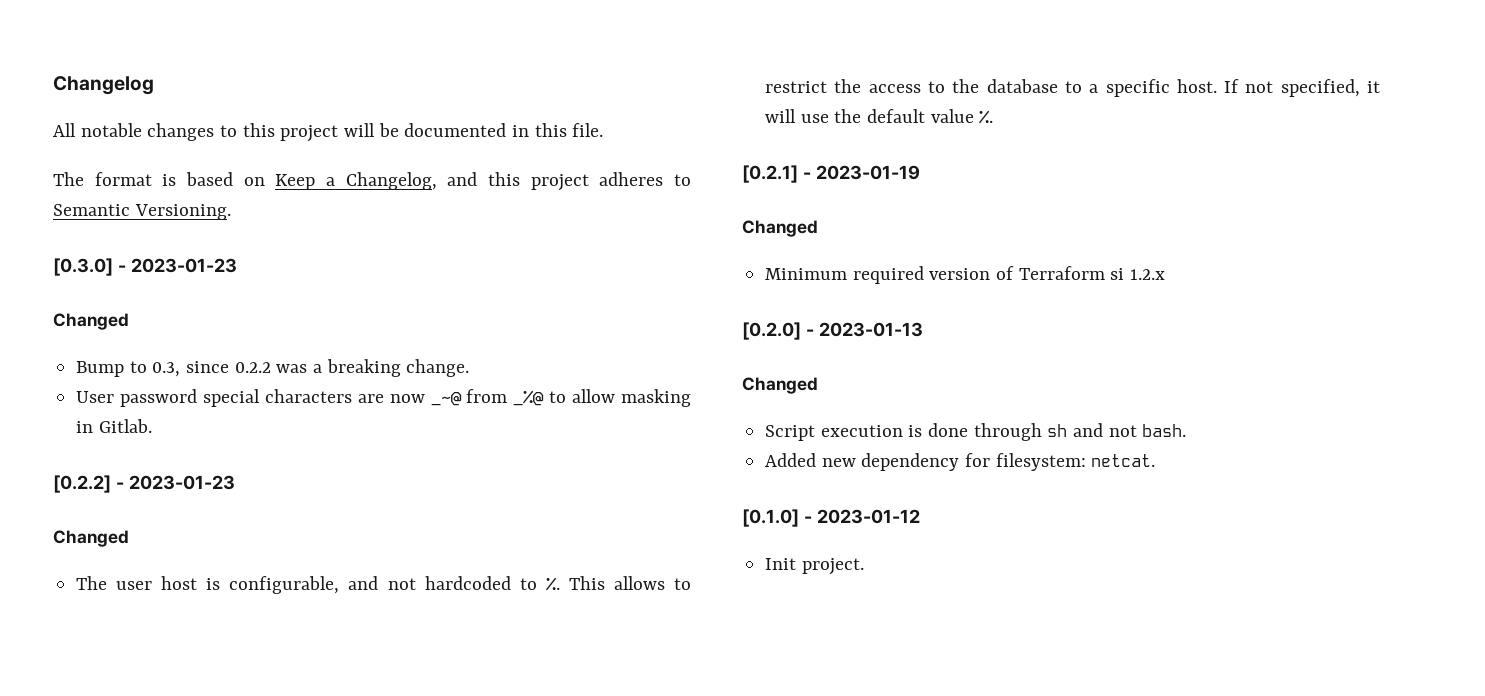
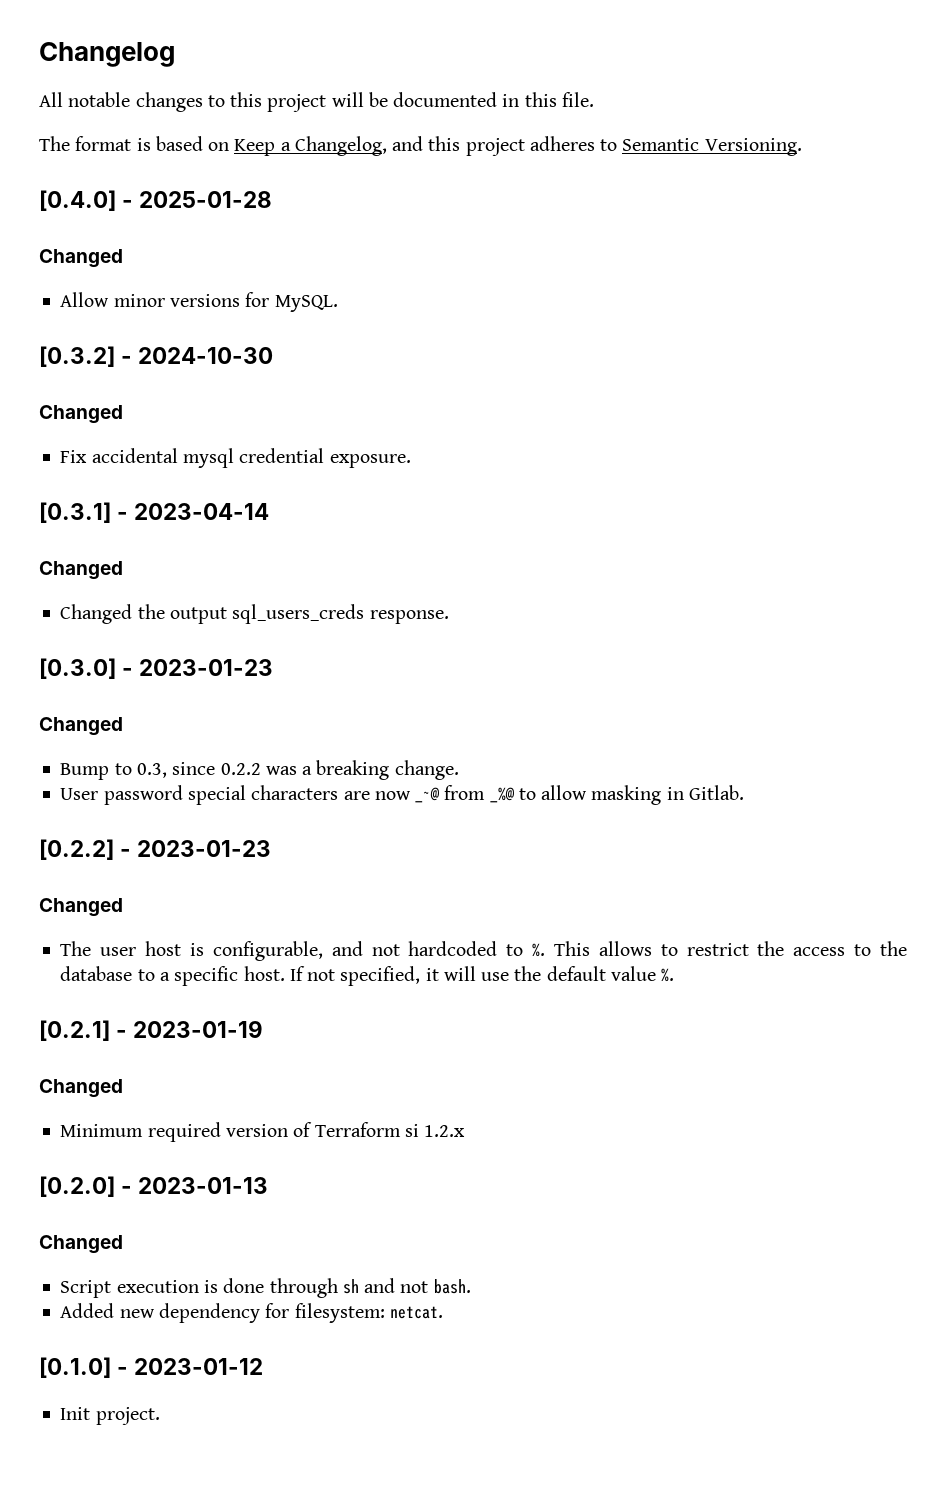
(231, 212) none -> [39,190,273,211] [39,249,123,268] [60,292,338,312] [39,346,274,367] [39,405,123,424] [60,448,411,468] [39,502,270,523] [39,561,123,580] [60,604,449,624] // [0.4.0] - 2025-01-28 // Changed // Allow minor versions for MySQL. // [0.3.2] - 2024-10-30 // Changed // Fix accidental mysql credential exposure. // [0.3.1] - 2023-04-14 // Changed // Changed the output sql_users_creds response.

